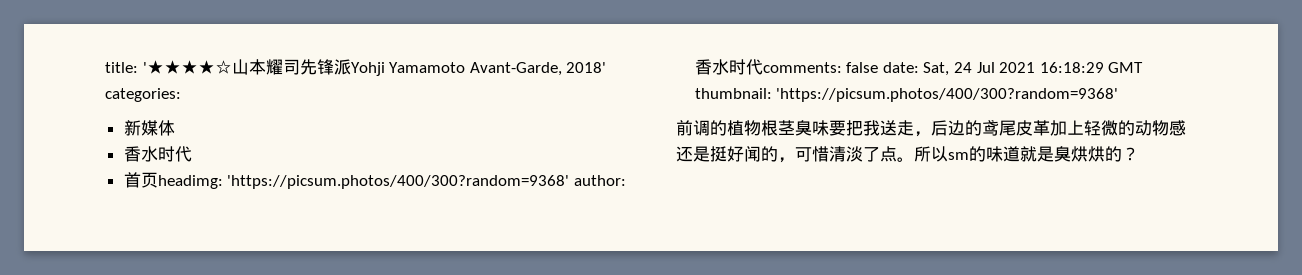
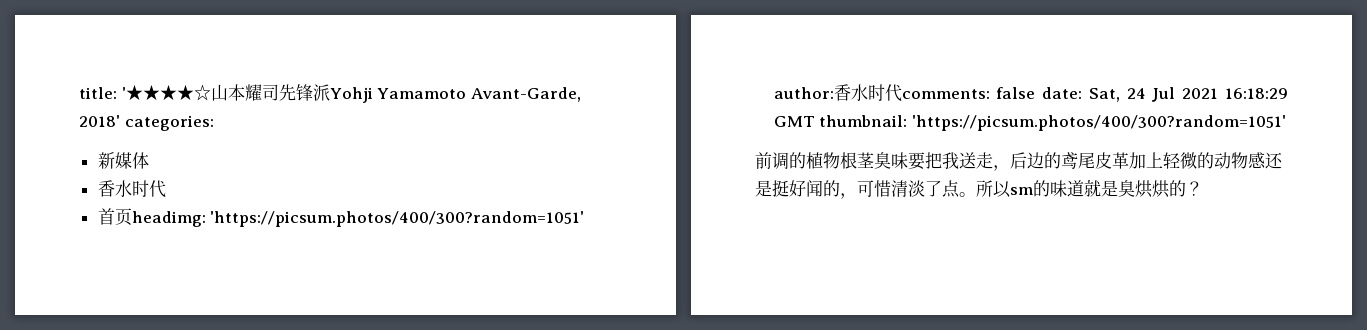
[227,175,570,189] 'https://picsum.photos/400/300?random=9368' -> [210,211,585,227] 'https://picsum.photos/400/300?random=1051'
[776,88,1119,102] 'https://picsum.photos/400/300?random=9368' -> [911,115,1286,131] 'https://picsum.photos/400/300?random=1051'

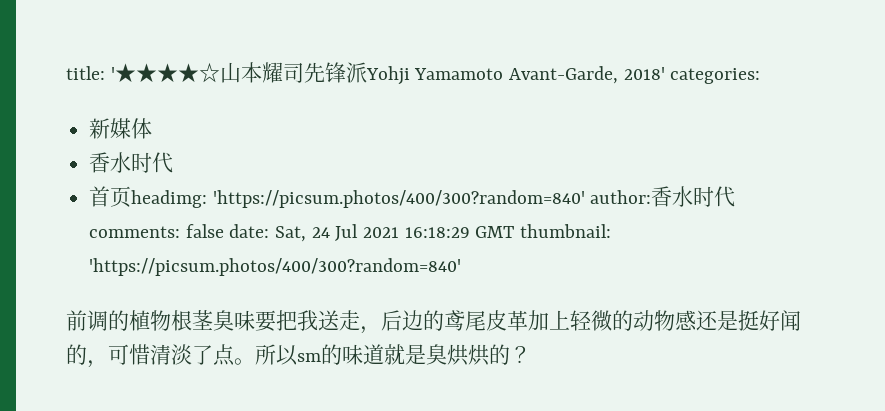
[210,211,585,227] 'https://picsum.photos/400/300?random=1051' -> [212,190,585,208] 'https://picsum.photos/400/300?random=840'
[911,115,1286,131] 'https://picsum.photos/400/300?random=1051' -> [89,258,462,276] 'https://picsum.photos/400/300?random=840'

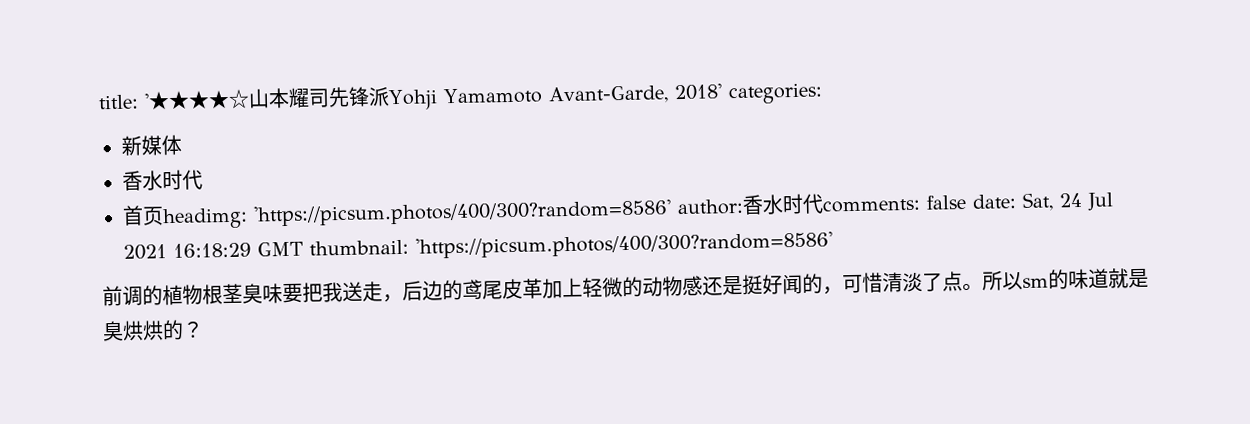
[212,190,585,208] 'https://picsum.photos/400/300?random=840' -> [253,199,672,227] 'https://picsum.photos/400/300?random=8586'
[89,258,462,276] 'https://picsum.photos/400/300?random=840' -> [415,231,833,259] 'https://picsum.photos/400/300?random=8586'

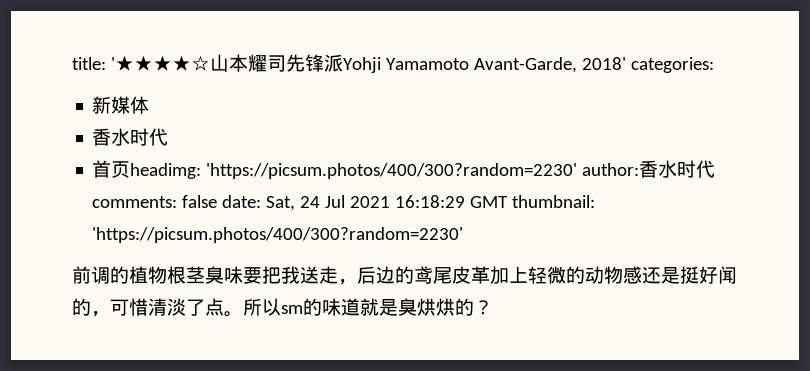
[253,199,672,227] 'https://picsum.photos/400/300?random=8586' -> [206,163,578,179] 'https://picsum.photos/400/300?random=2230'
[415,231,833,259] 'https://picsum.photos/400/300?random=8586' -> [92,227,464,243] 'https://picsum.photos/400/300?random=2230'

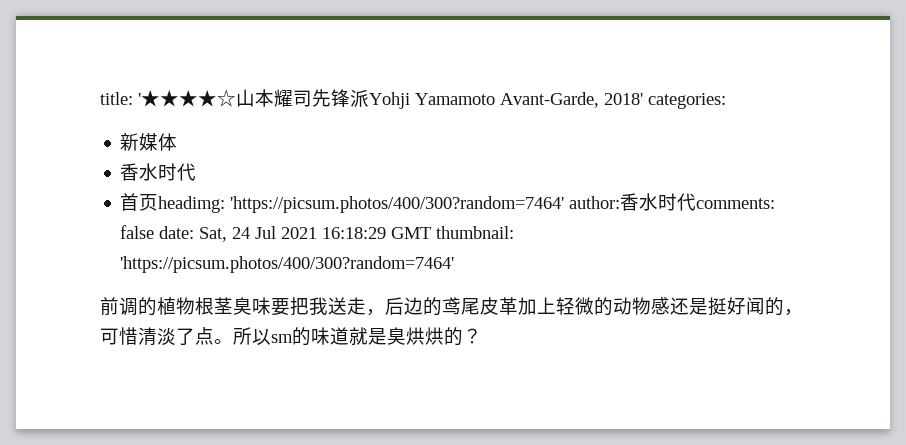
[206,163,578,179] 'https://picsum.photos/400/300?random=2230' -> [230,196,565,213] 'https://picsum.photos/400/300?random=7464'
[92,227,464,243] 'https://picsum.photos/400/300?random=2230' -> [120,256,455,273] 'https://picsum.photos/400/300?random=7464'

